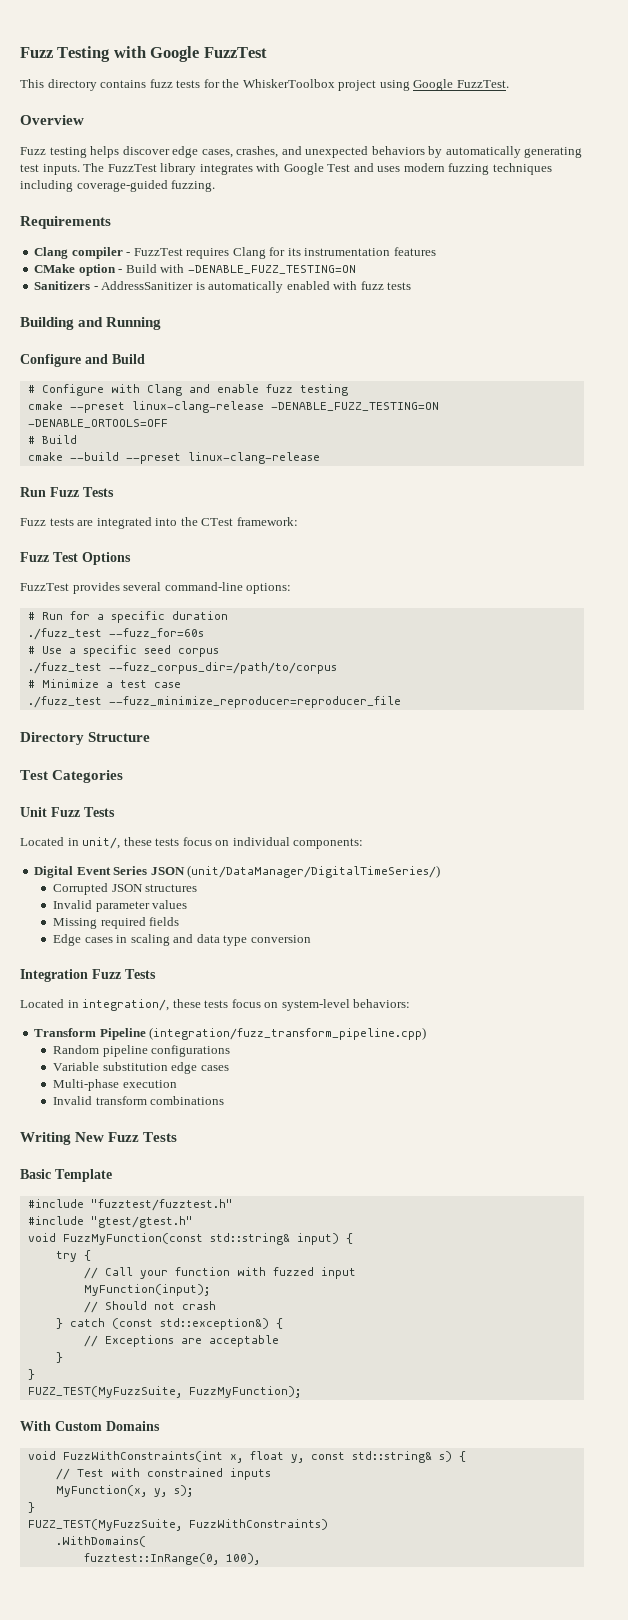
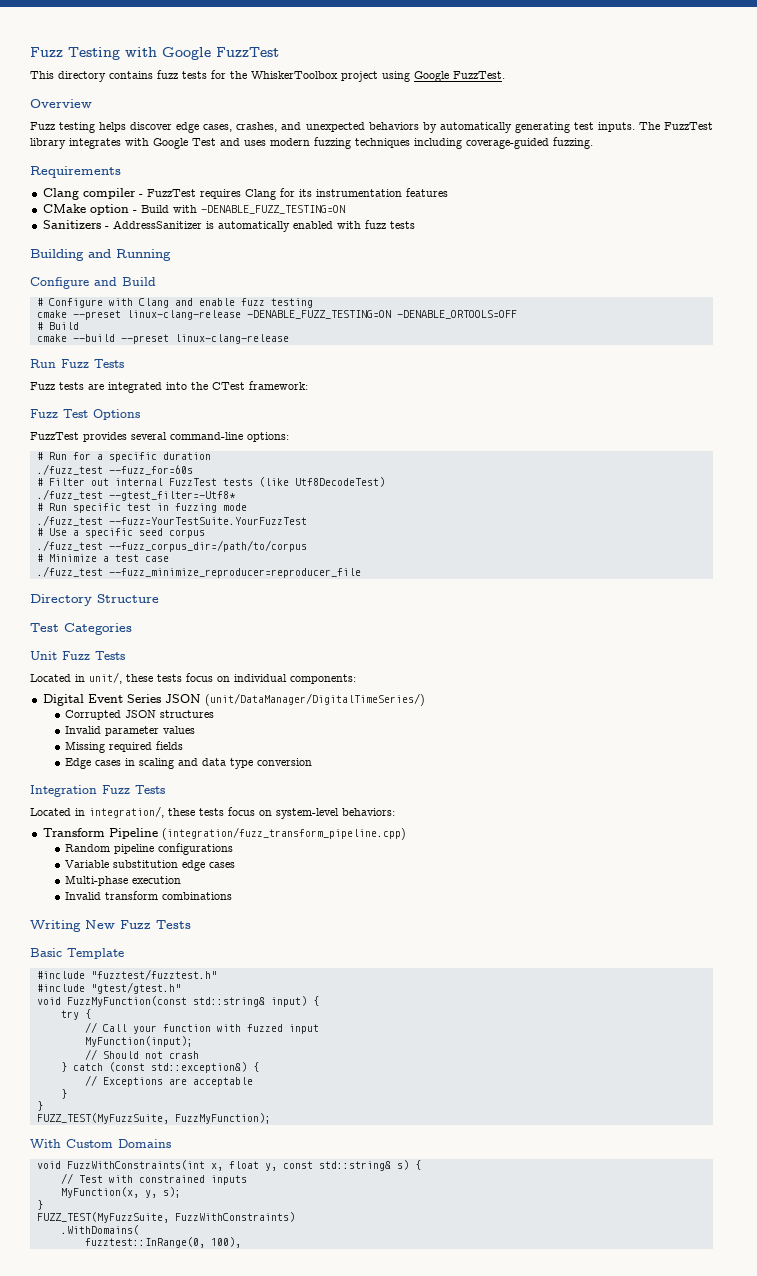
(204, 633) none -> [36,477,385,487] [36,489,236,501] [36,503,247,513] [36,515,307,526] // # Filter out internal FuzzTest tests (like Utf8DecodeTest) // ./fuzz_test --gtest_filter=-Utf8* // # Run specific test in fuzzing mode // ./fuzz_test --fuzz=YourTestSuite.YourFuzzTest

